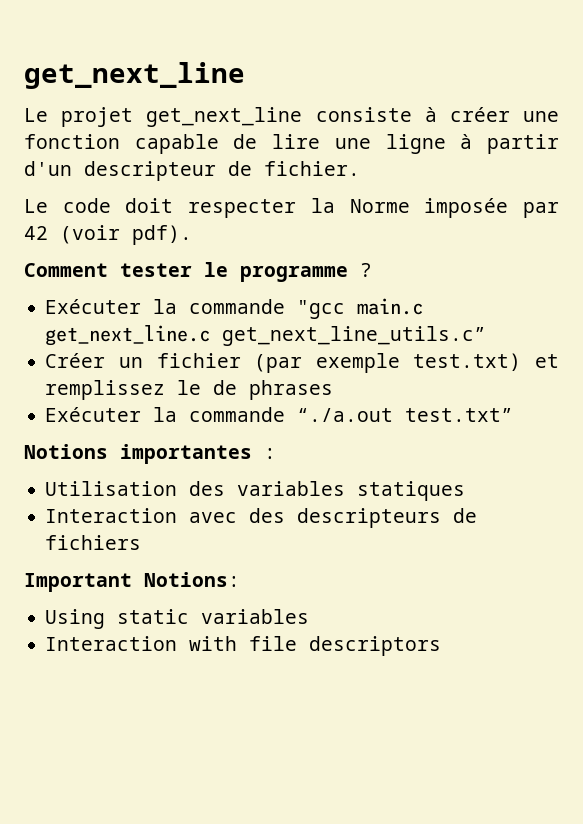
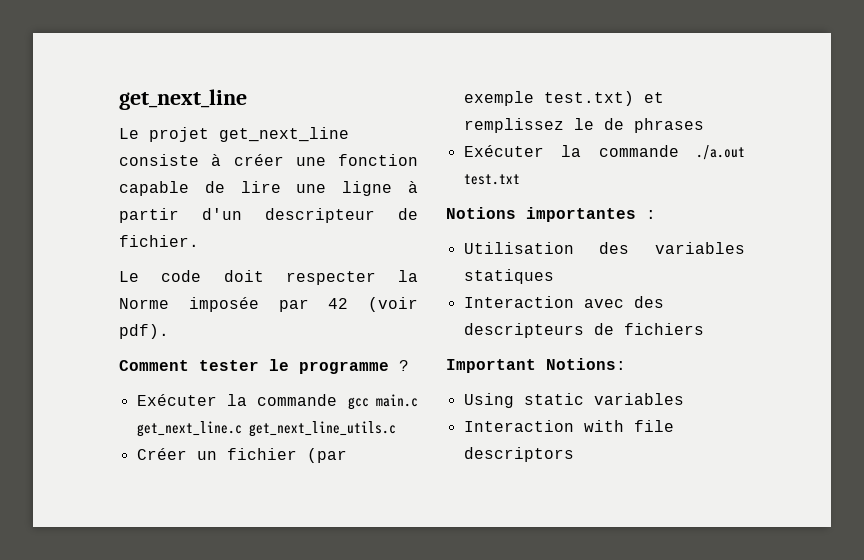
[297,300,346,319] "gcc -> [347,397,369,410] gcc
[222,326,487,346] get_next_line_utils.c” -> [248,421,396,437] get_next_line_utils.c
[297,408,514,422] “./a.out test.txt” -> [696,145,745,160] [463,174,520,185] ./a.out test.txt

